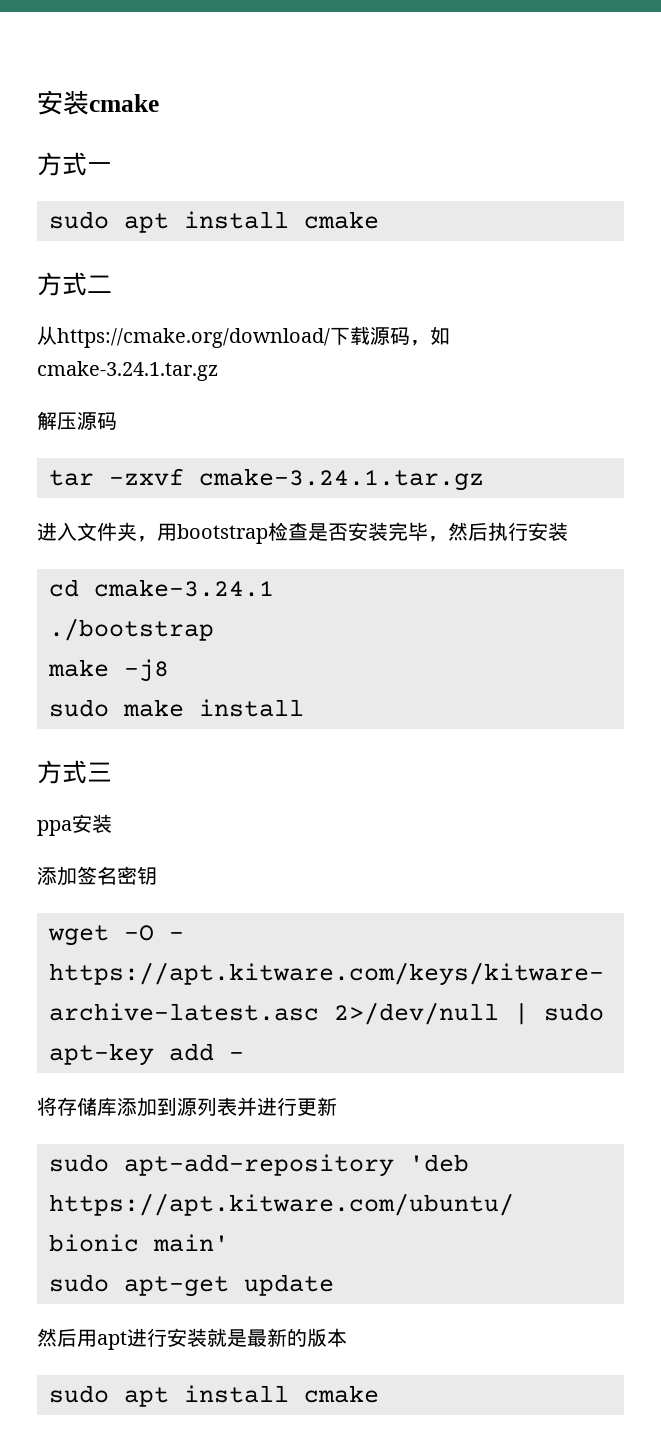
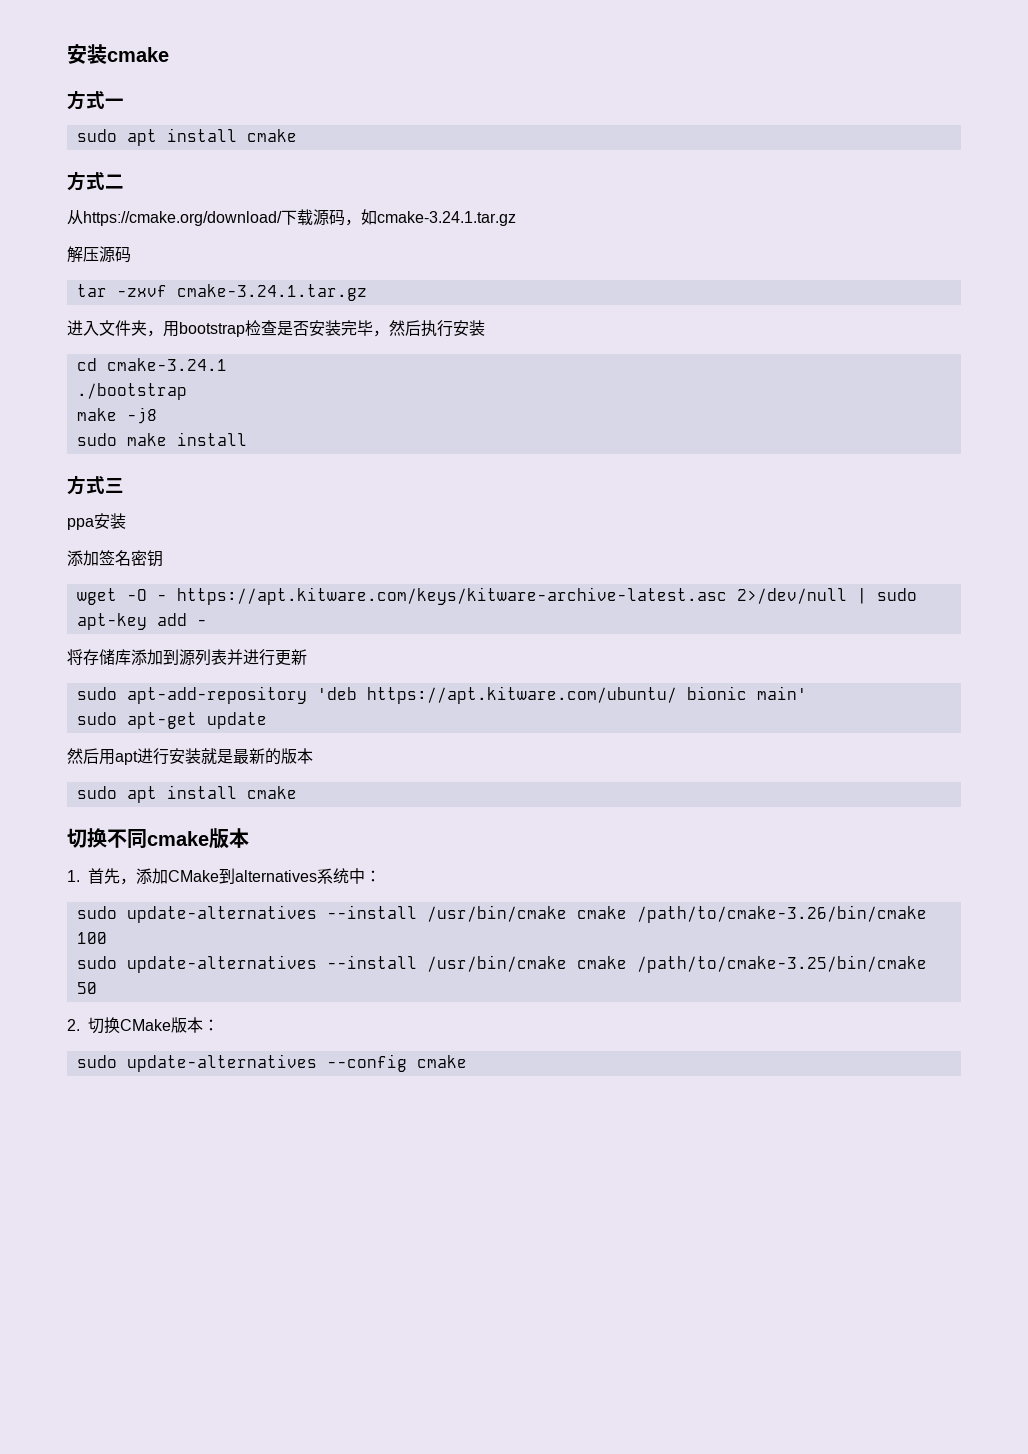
(379, 1394) none -> [67,828,249,849] [67,868,381,885] [76,905,927,923] [76,932,107,944] [76,955,927,973] [76,982,97,994] [67,1017,219,1034] [76,1054,467,1072] // 切换不同cmake版本 // 1.首先，添加CMake到alternatives系统中： // sudo update-alternatives --install /usr/bin/cmake cmake /path/to/cmake-3.26/bin/cmake 100 // sudo update-alternatives --install /usr/bin/cmake cmake /path/to/cmake-3.25/bin/cmake 50 // 2.切换CMake版本： // sudo update-alternatives --config cmake

